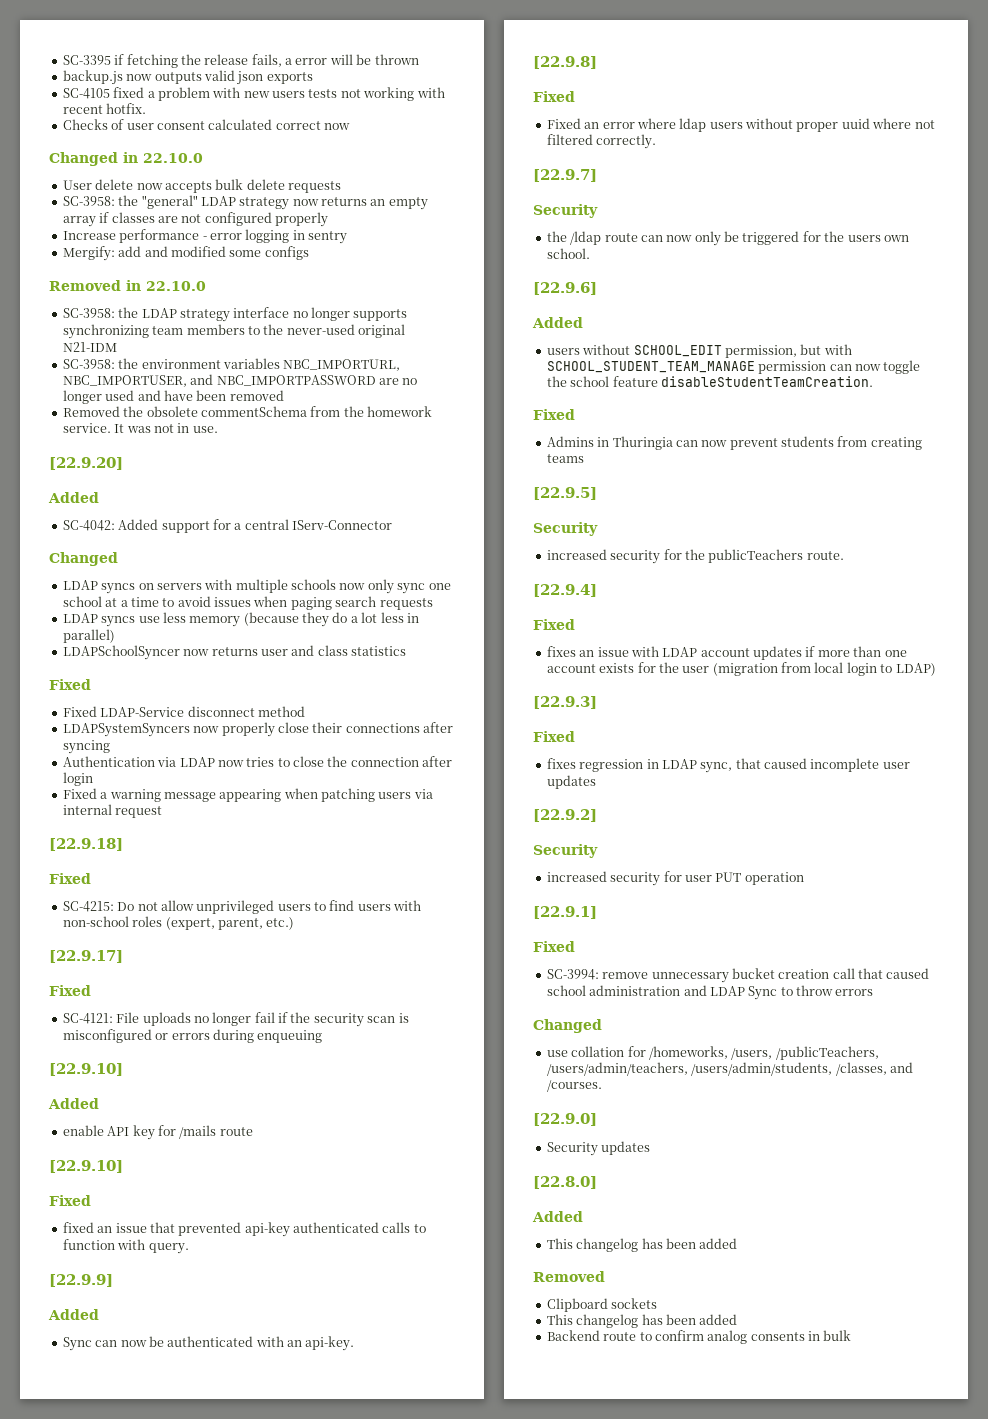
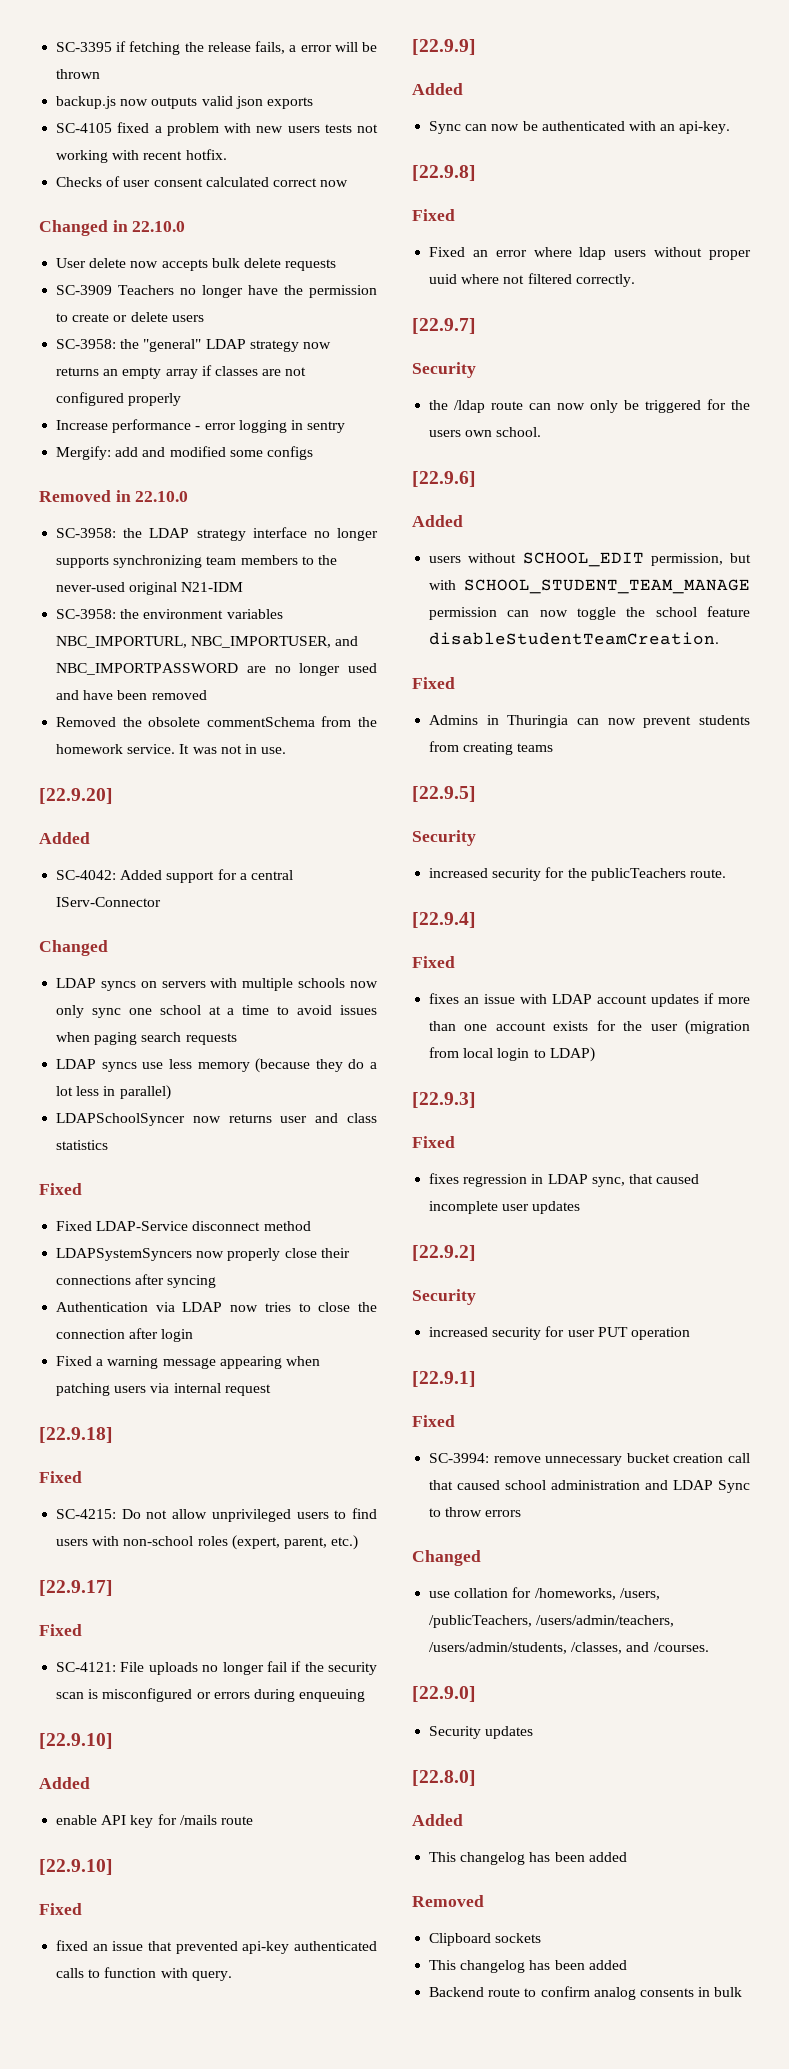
(341, 187) none -> [56,285,377,298] [56,312,204,322] // SC-3909 Teachers no longer have the permission to create or delete users

